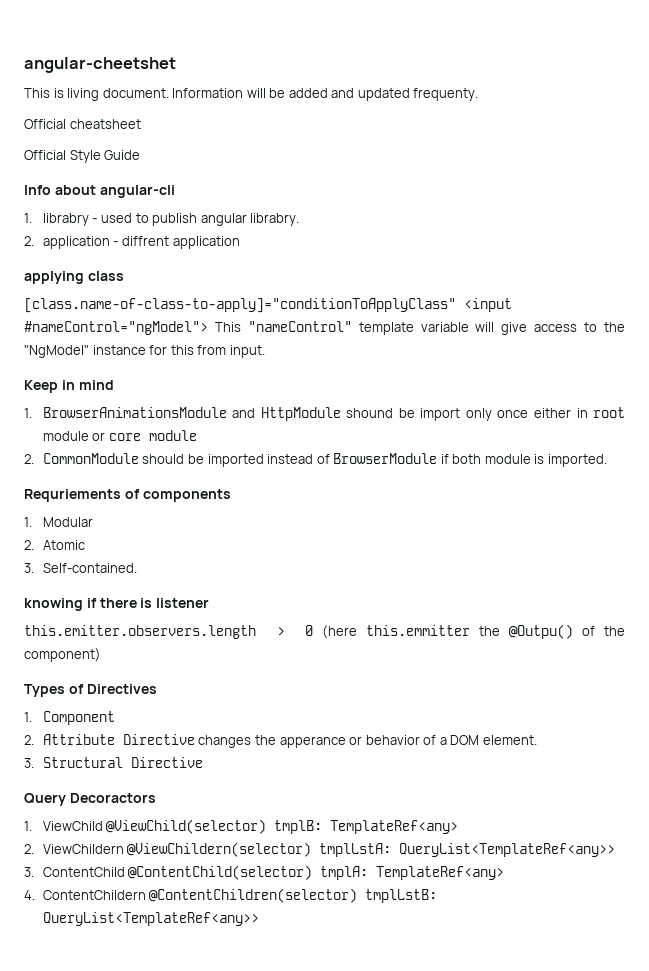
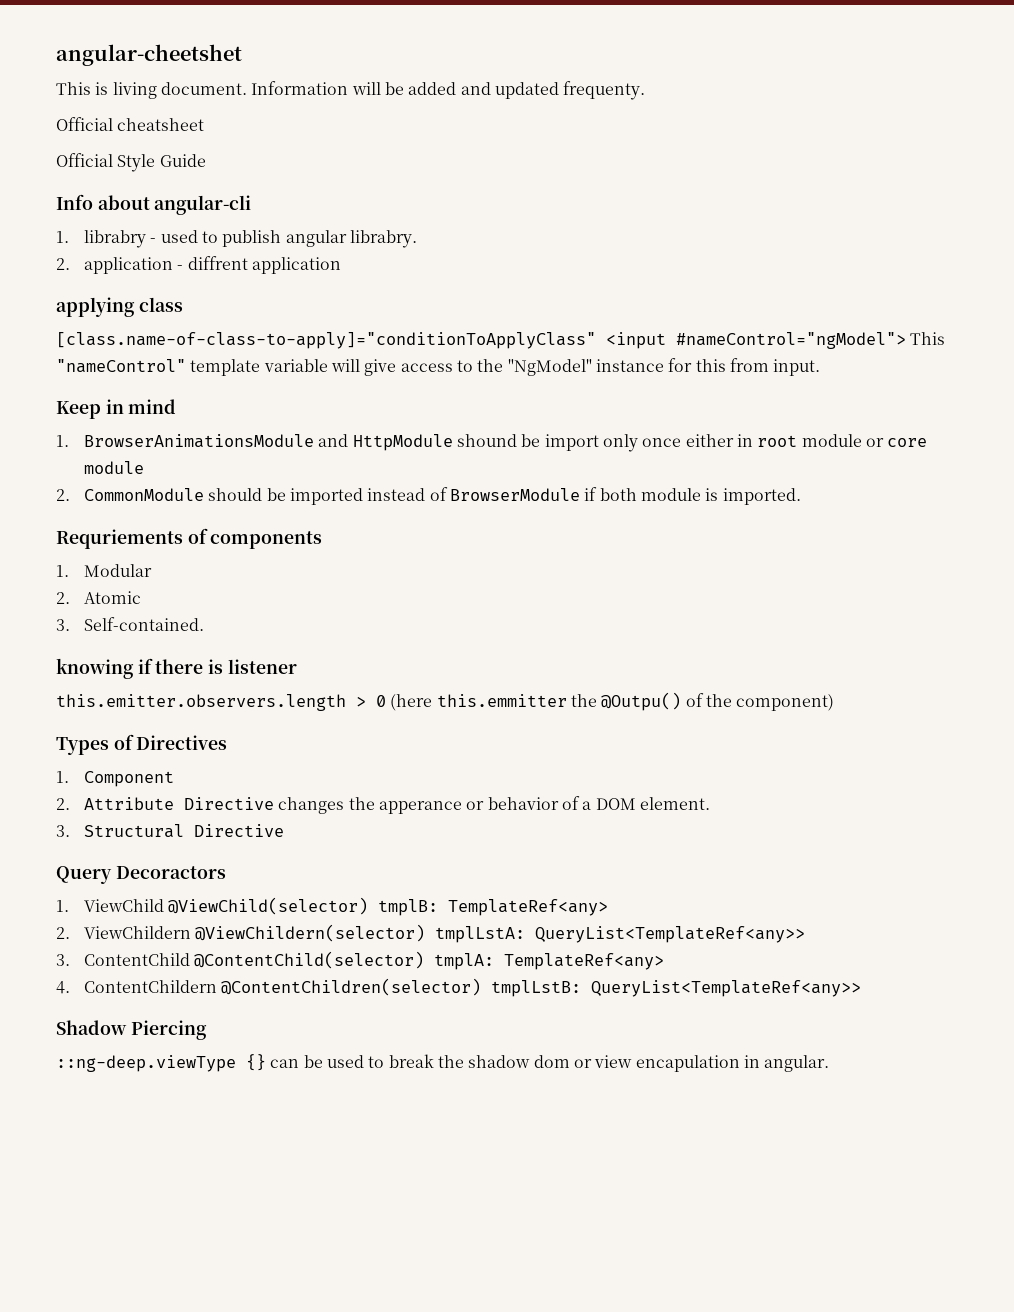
(259, 919) none -> [56,1020,207,1040] [56,1054,830,1072] // Shadow Piercing // ::ng-deep.viewType {} can be used to break the shadow dom or view encapulation in angular.

